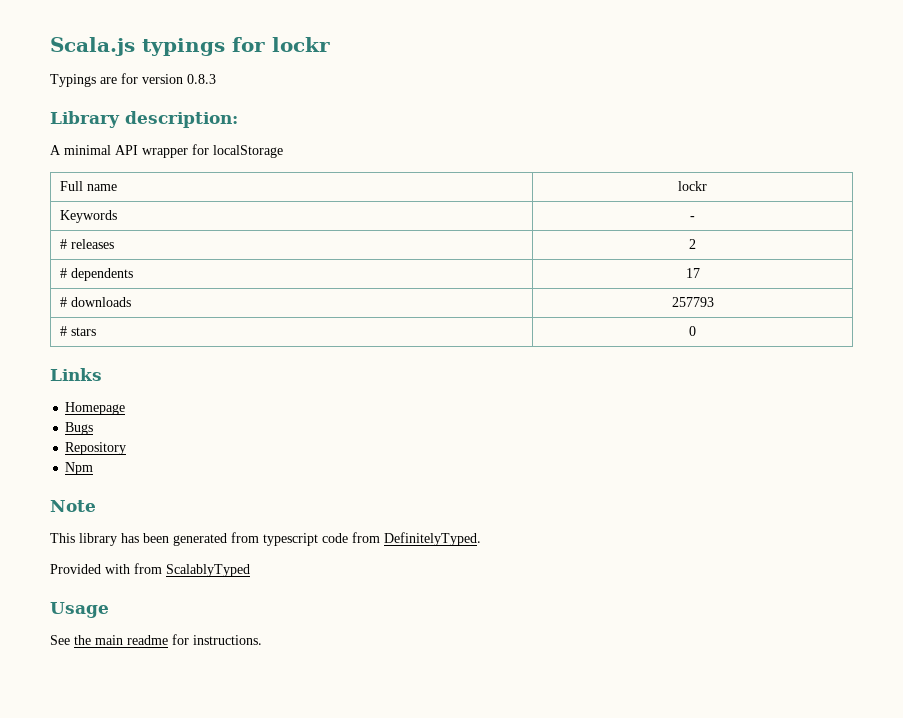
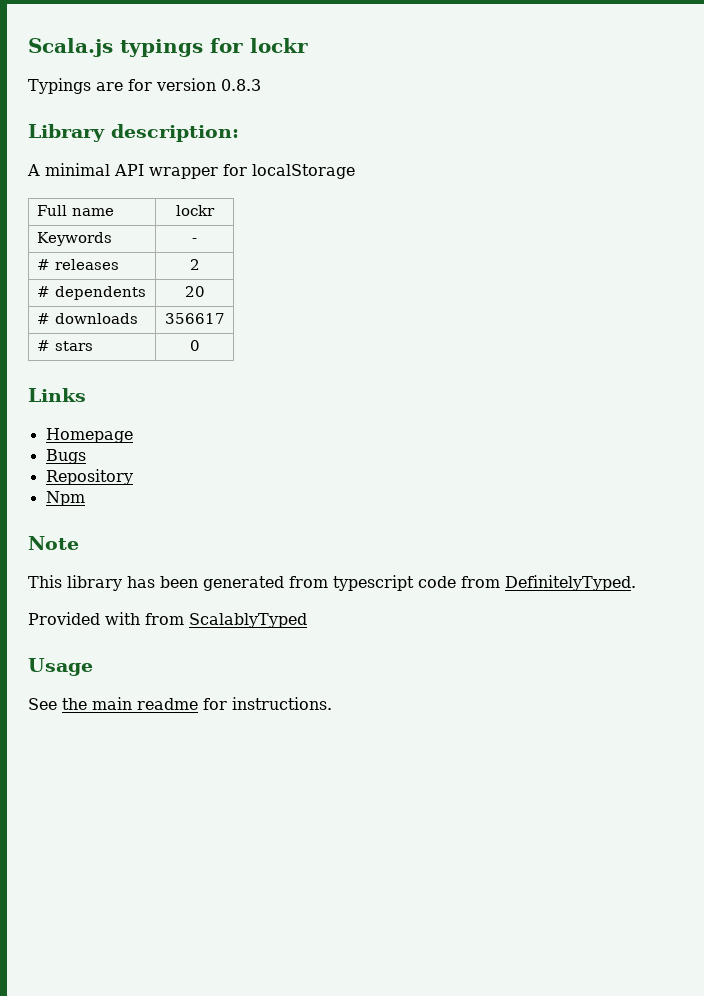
[685,268,700,278] 17 -> [184,286,205,297] 20
[671,297,714,307] 257793 -> [164,313,225,324] 356617

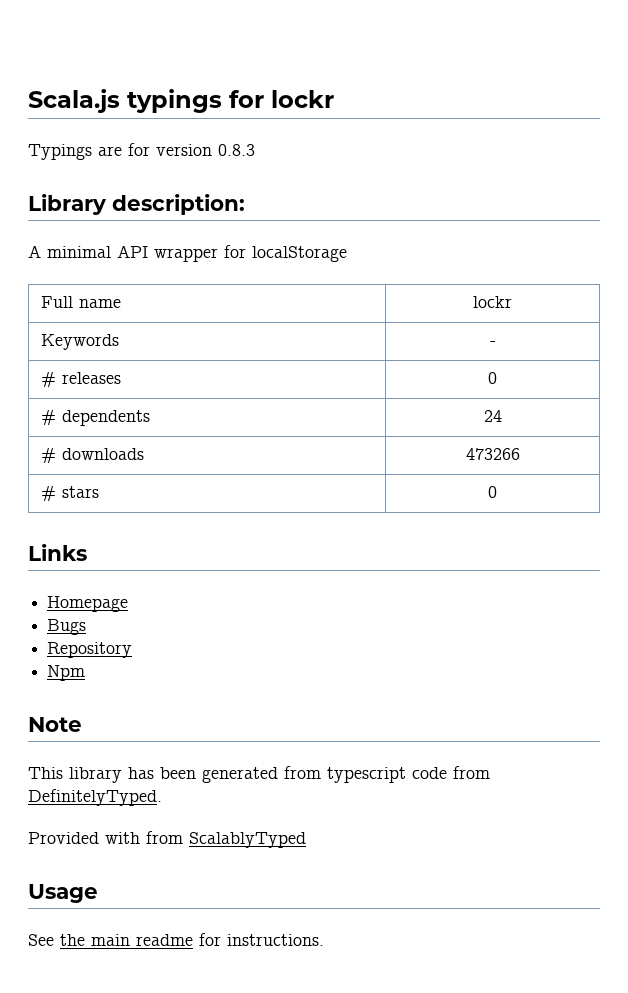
[189,259,200,270] 2 -> [488,372,497,384] 0
[184,286,205,297] 20 -> [483,410,502,422] 24
[164,313,225,324] 356617 -> [465,448,520,460] 473266

